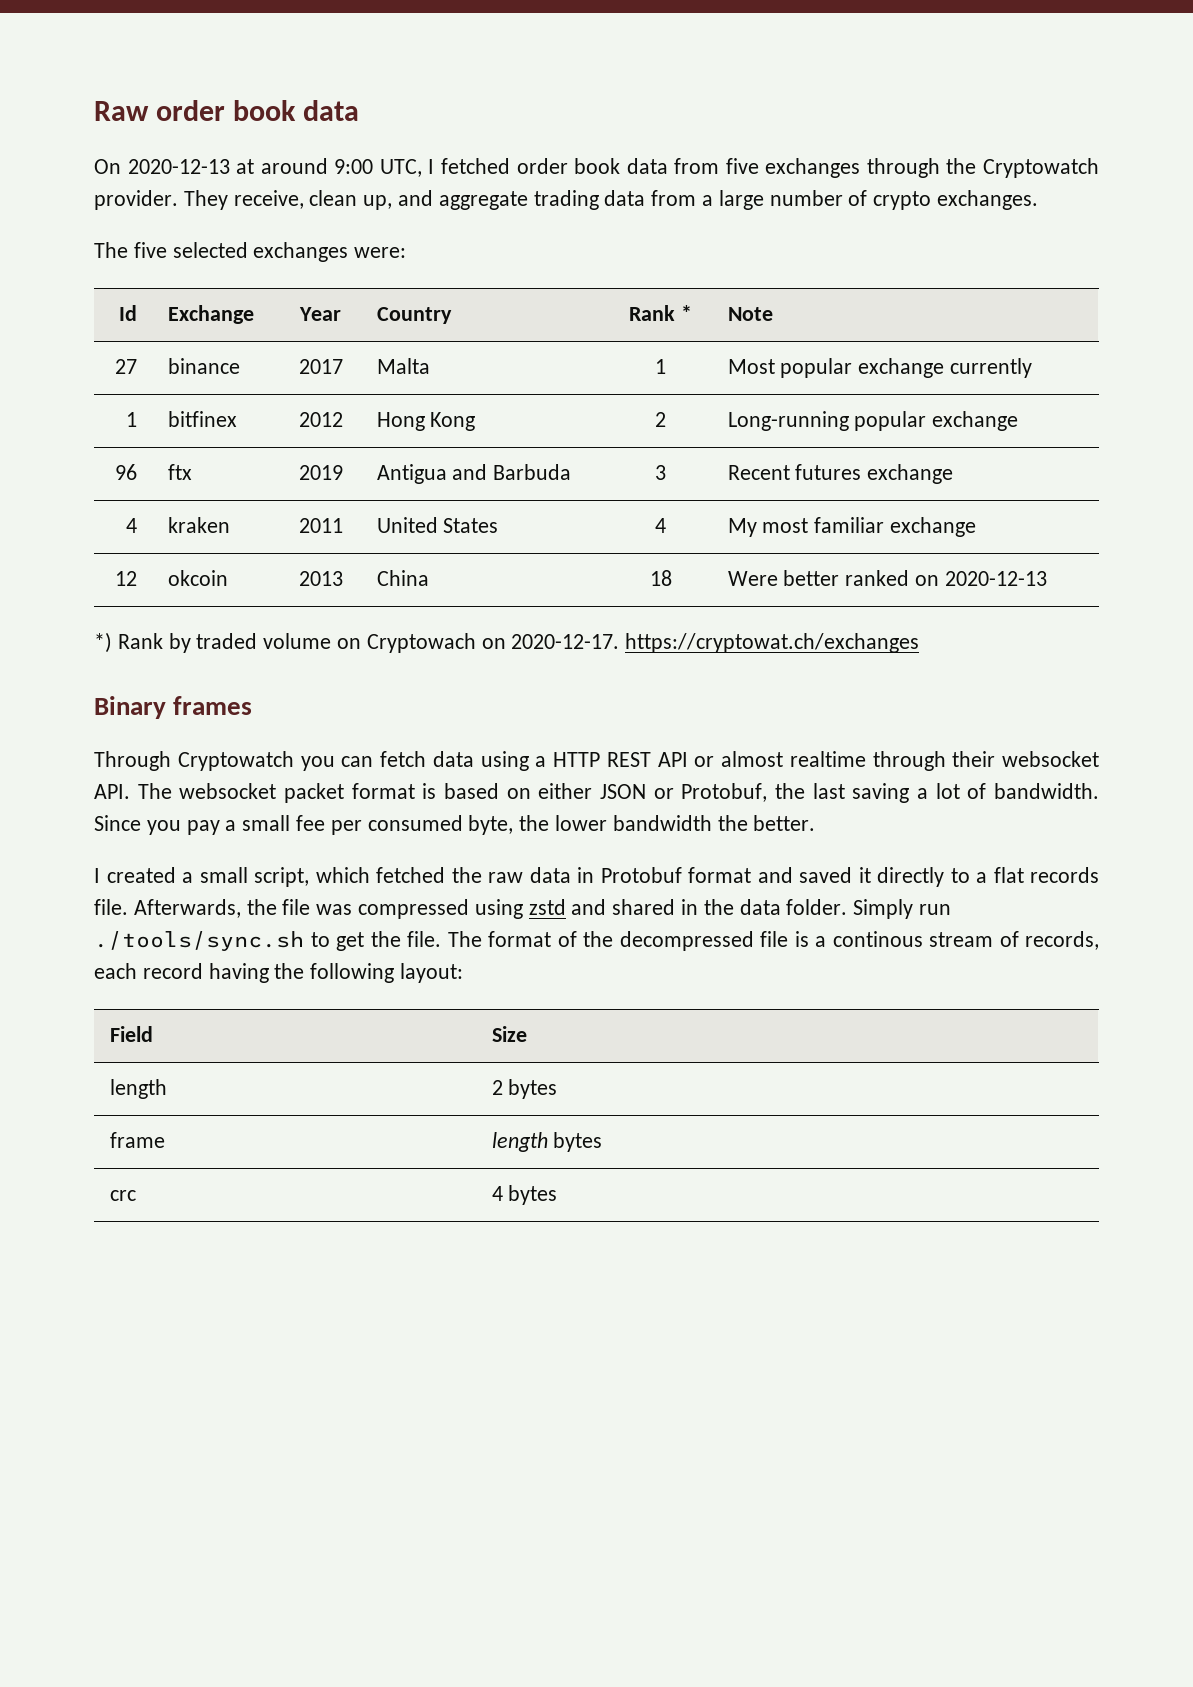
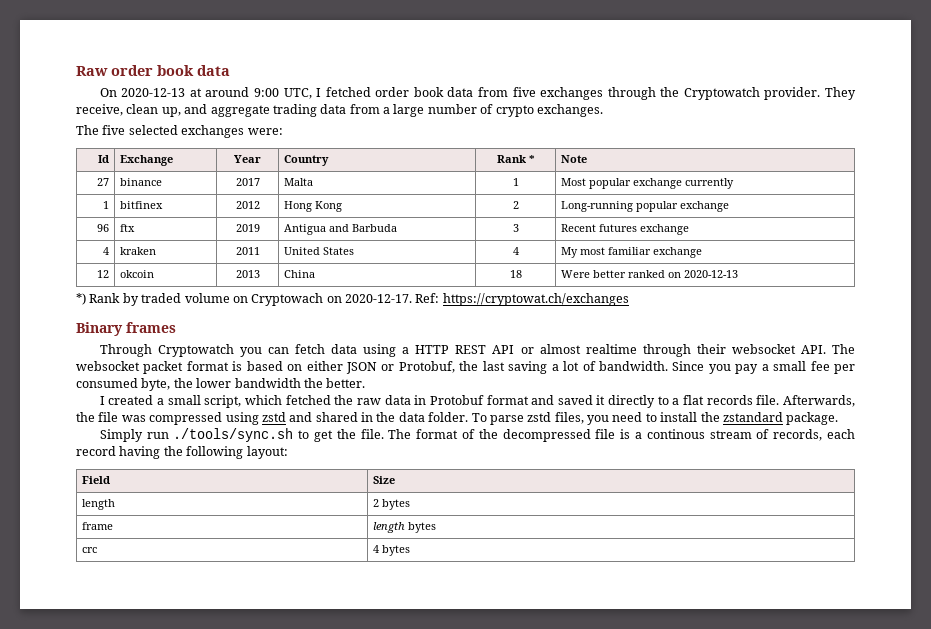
(620, 641) none -> [415,293,440,303] Ref:
(848, 907) none -> [471,412,839,425] To parse zstd files, you need to install the zstandard package. //

